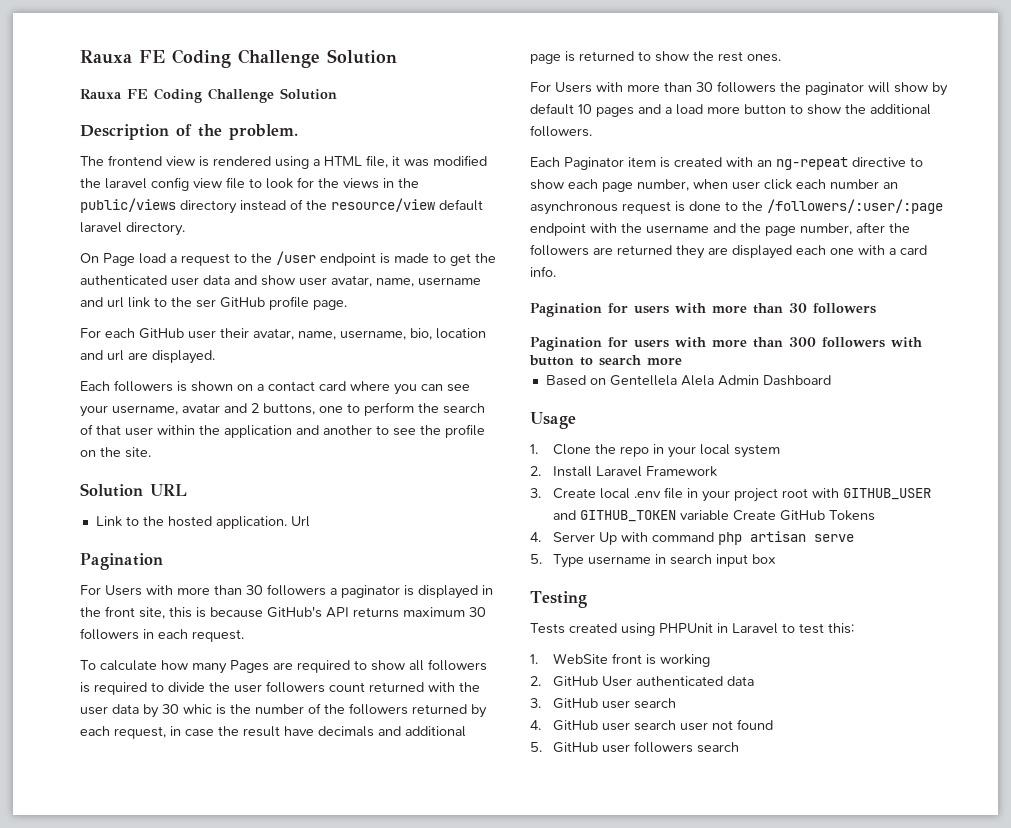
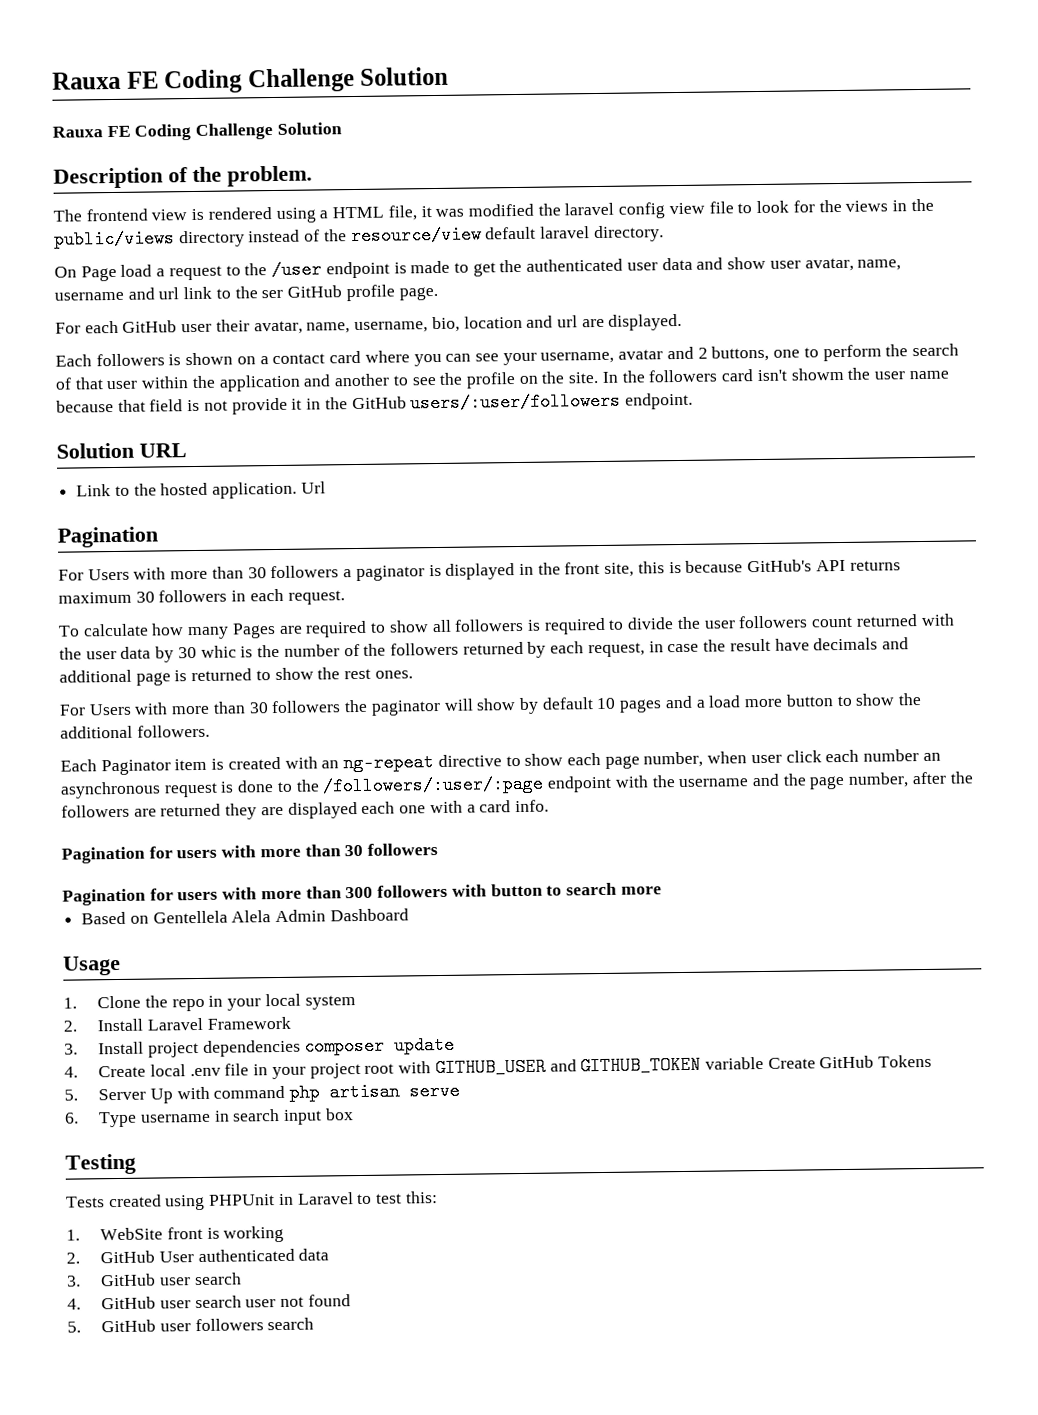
(151, 452) none -> [601,367,949,383] [56,391,693,415] In the followers card isn't showm the user name because that field is not provide it in the GitHub users/:user/followers endpoint.
(541, 493) none -> [98,1035,456,1058] [64,1066,78,1078] Install project dependencies composer update // 4.
[530,532,541,542] 4. -> [64,1089,78,1101] 5.
[530,554,542,564] 5. -> [64,1112,79,1124] 6.

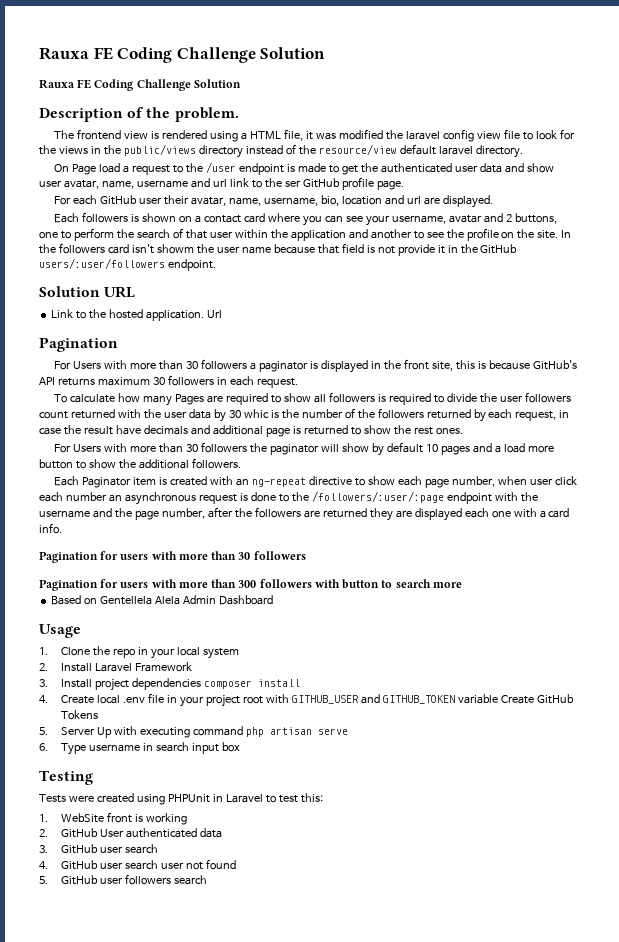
[394,1035,456,1055] update -> [257,679,300,687] install
(210, 1093) none -> [139,727,190,738] executing
(105, 1202) none -> [68,795,94,802] were

